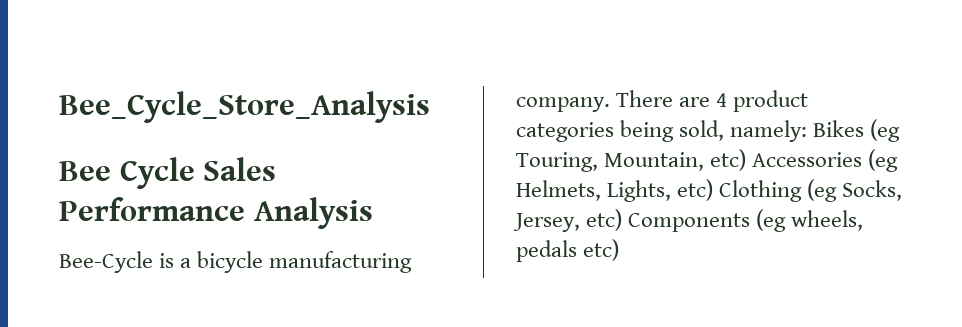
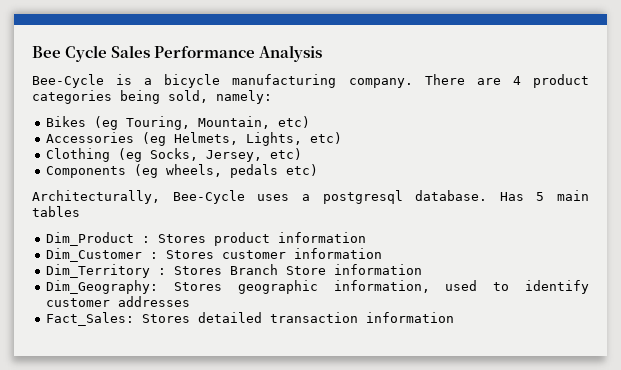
[59,91,430,123] Bee_Cycle_Store_Analysis // -> (32, 52) none
(808, 131) none -> (272, 97) //
(747, 160) none -> (311, 122) //
(714, 190) none -> (343, 138) //
(623, 220) none -> (303, 154) //
(620, 250) none -> [32,190,589,204] [32,206,80,217] [46,232,367,246] [46,248,383,262] [46,264,423,278] [46,280,590,294] [46,296,191,307] [46,312,455,326] // Architecturally, Bee-Cycle uses a postgresql database. Has 5 main tables // Dim_Product : Stores product information // Dim_Customer : Stores customer information // Dim_Territory : Stores Branch Store information // Dim_Geography: Stores geographic information, used to identify customer addresses // Fact_Sales: Stores detailed transaction information

